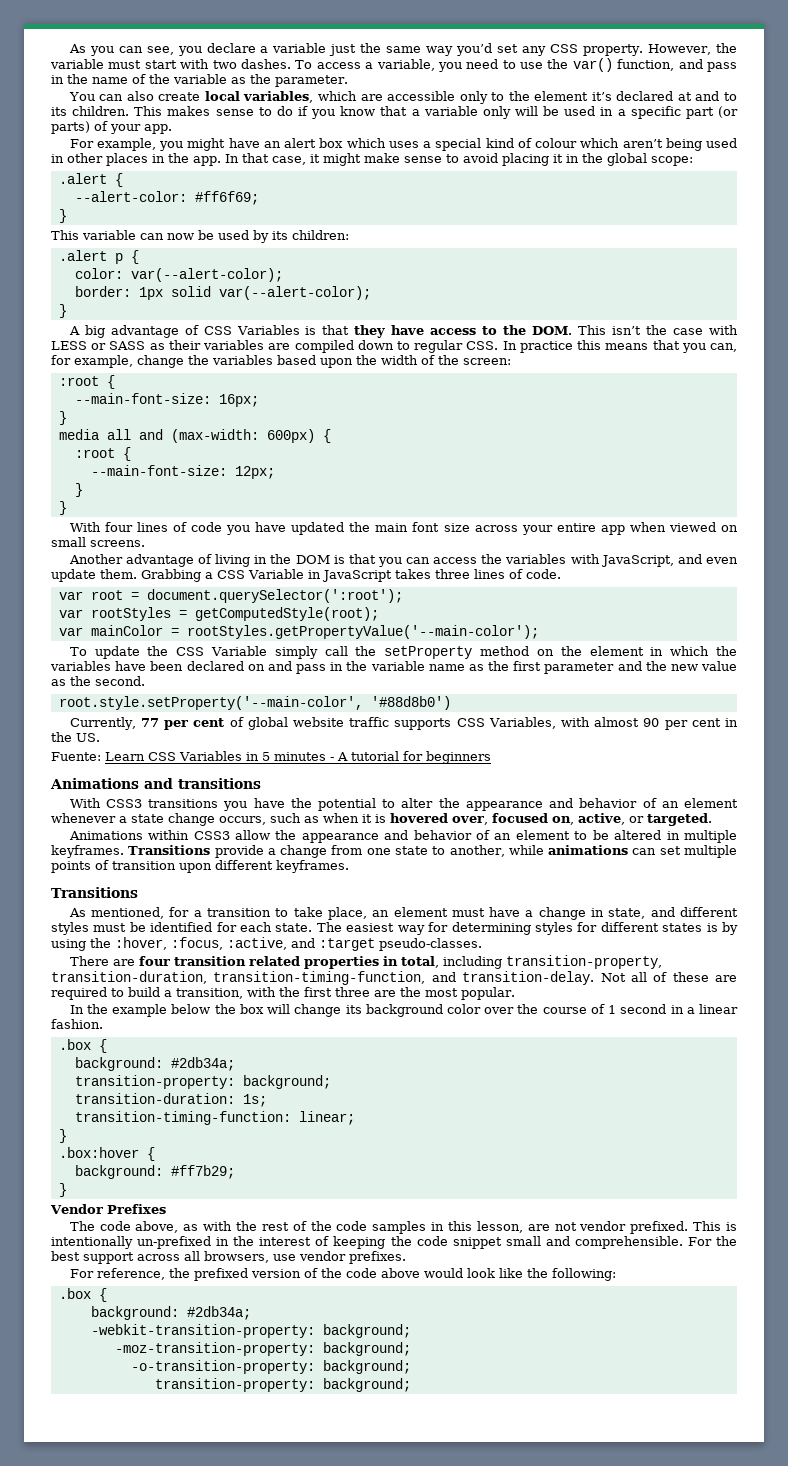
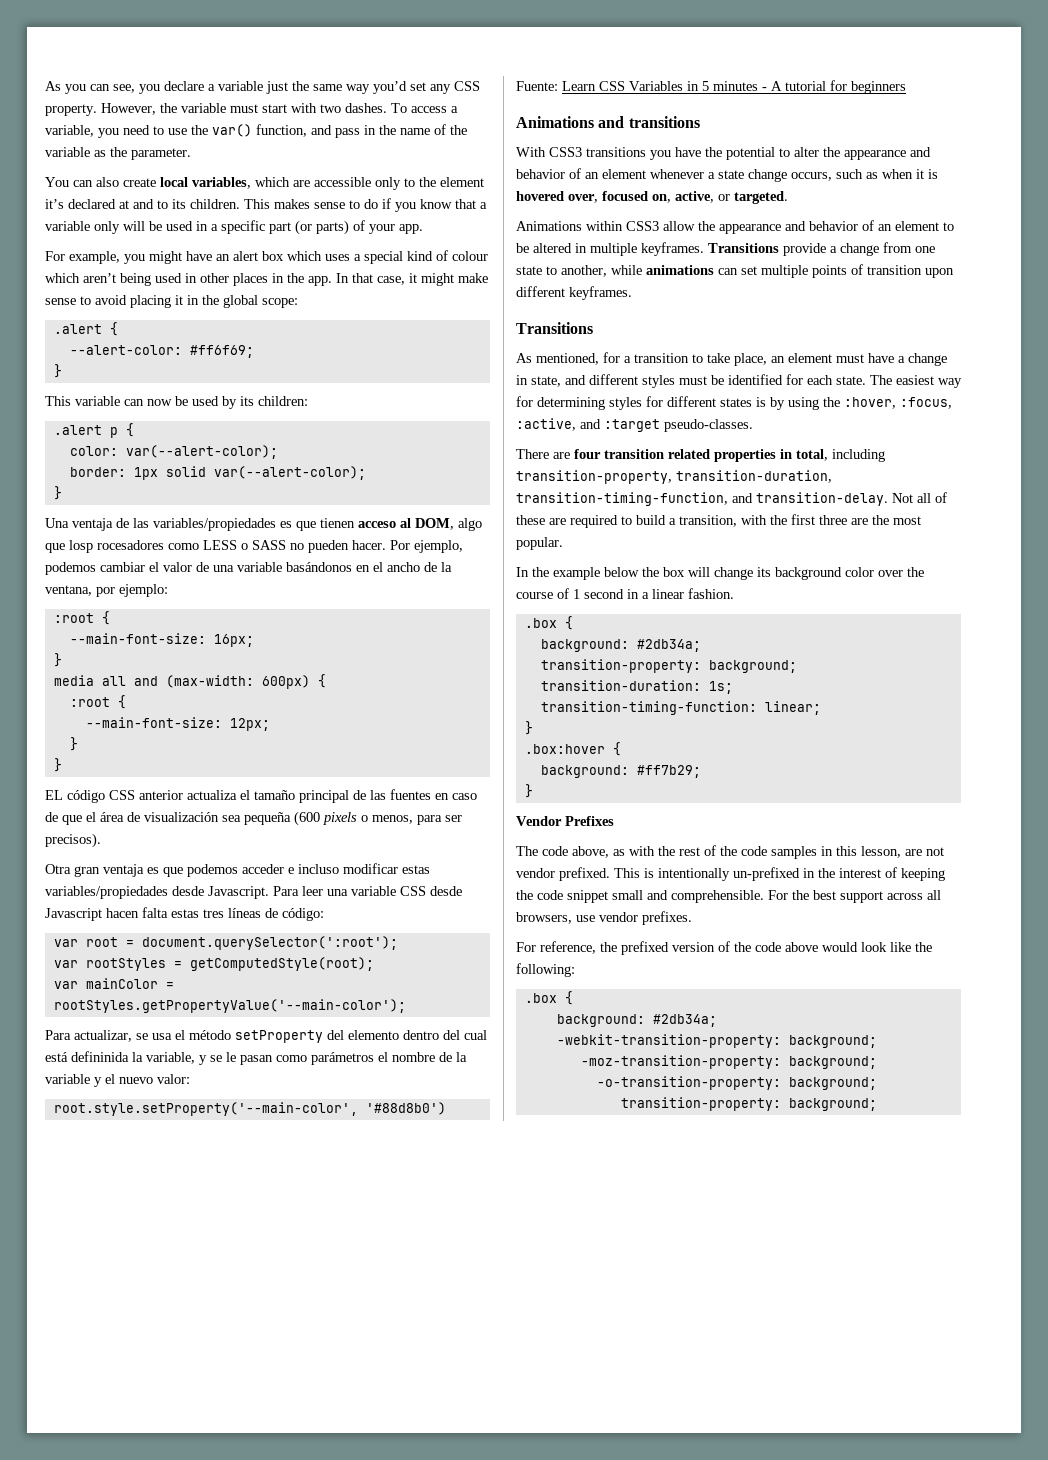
[68,325,739,338] [51,340,737,353] [51,355,511,368] A big advantage of CSS Variables is that they have access to the DOM. This isn’t the case with LESS or SASS as their variables are compiled down to regular CSS. In practice this means that you can, for example, change the variables based upon the width of the screen: -> [45,518,482,531] [45,540,463,553] [45,562,452,575] [45,584,168,597] Una ventaja de las variables/propiedades es que tienen acceso al DOM, algo que losp rocesadores como LESS o SASS no pueden hacer. Por ejemplo, podemos cambiar el valor de una variable basándonos en el ancho de la ventana, por ejemplo:
[69,522,739,535] [51,537,145,547] [68,554,738,567] [51,569,561,582] With four lines of code you have updated the main font size across your entire app when viewed on small screens. // Another advantage of living in the DOM is that you can access the variables with JavaScript, and even update them. Grabbing a CSS Variable in JavaScript takes three lines of code. -> [45,789,477,803] [45,811,462,826] [45,833,101,848] [45,863,430,877] [45,886,462,899] [45,907,324,921] EL código CSS anterior actualiza el tamaño principal de las fuentes en caso de que el área de visualización sea pequeña (600 pixels o menos, para ser precisos). // Otra gran ventaja es que podemos acceder e incluso modificar estas variables/propiedades desde Javascript. Para leer una variable CSS desde Javascript hacen falta estas tres líneas de código:
[69,646,737,659] [50,661,737,674] [51,676,145,686] [58,696,451,710] [69,717,738,730] [51,732,100,742] To update the CSS Variable simply call the setProperty method on the element in which the variables have been declared on and pass in the variable name as the first parameter and the new value as the second. // root.style.setProperty('--main-color', '#88d8b0') // Currently, 77 per cent of global website traffic supports CSS Variables, with almost 90 per cent in the US. -> [45,1030,487,1043] [45,1051,467,1065] [45,1074,190,1087] [53,1102,446,1116] Para actualizar, se usa el método setProperty del elemento dentro del cual está defininida la variable, y se le pasan como parámetros el nombre de la variable y el nuevo valor: // root.style.setProperty('--main-color', '#88d8b0')

